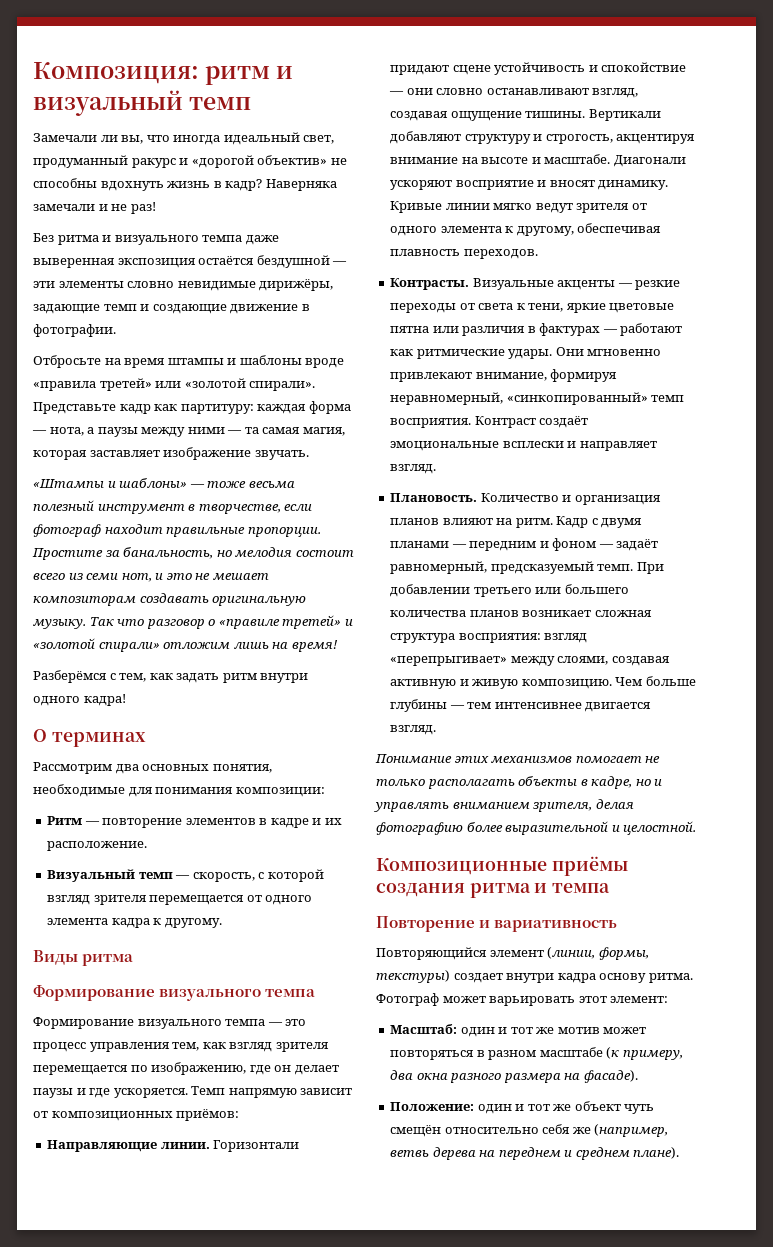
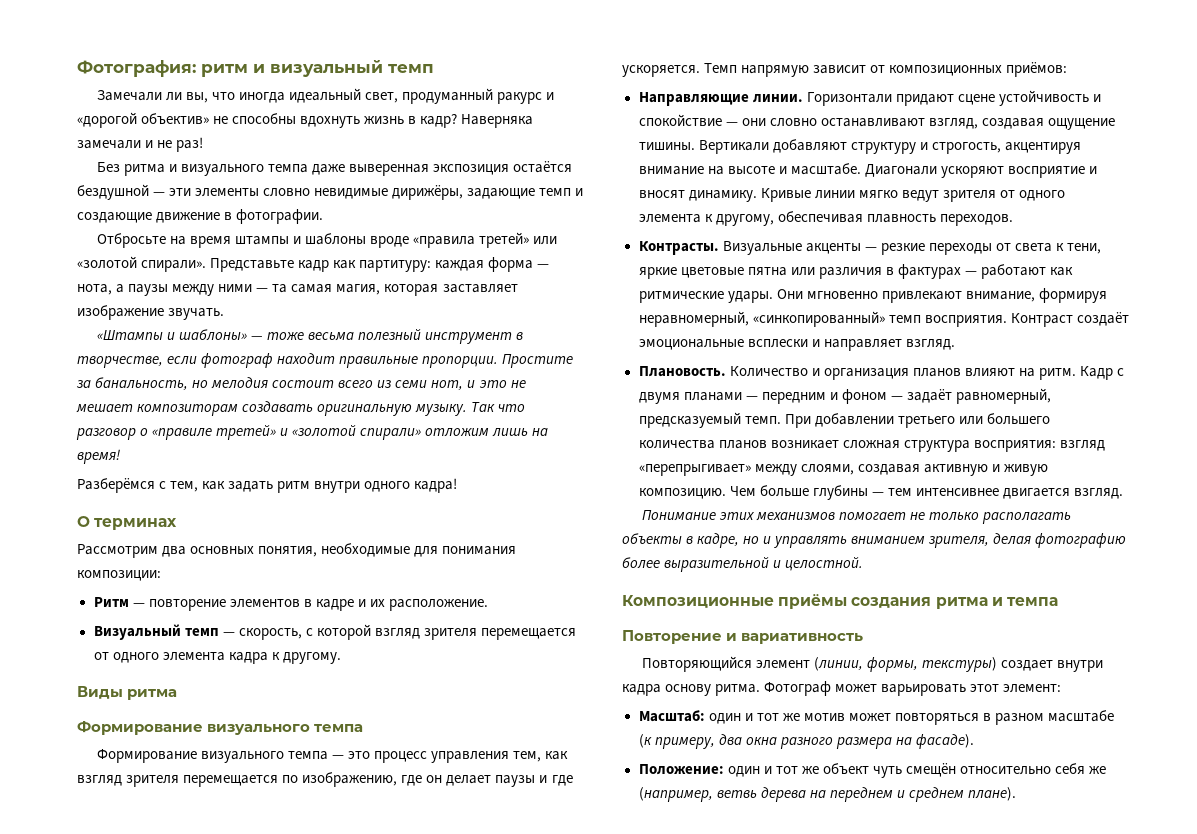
[33,62,199,84] Композиция: -> [77,60,196,77] Фотография:

